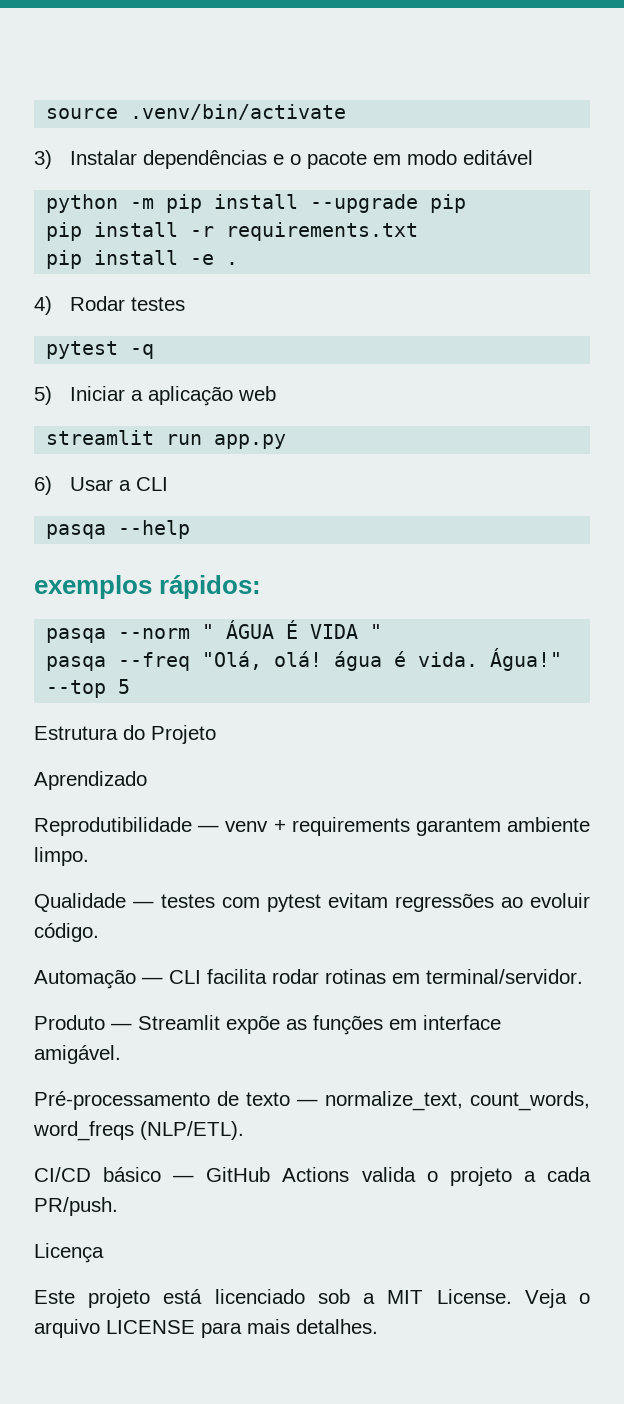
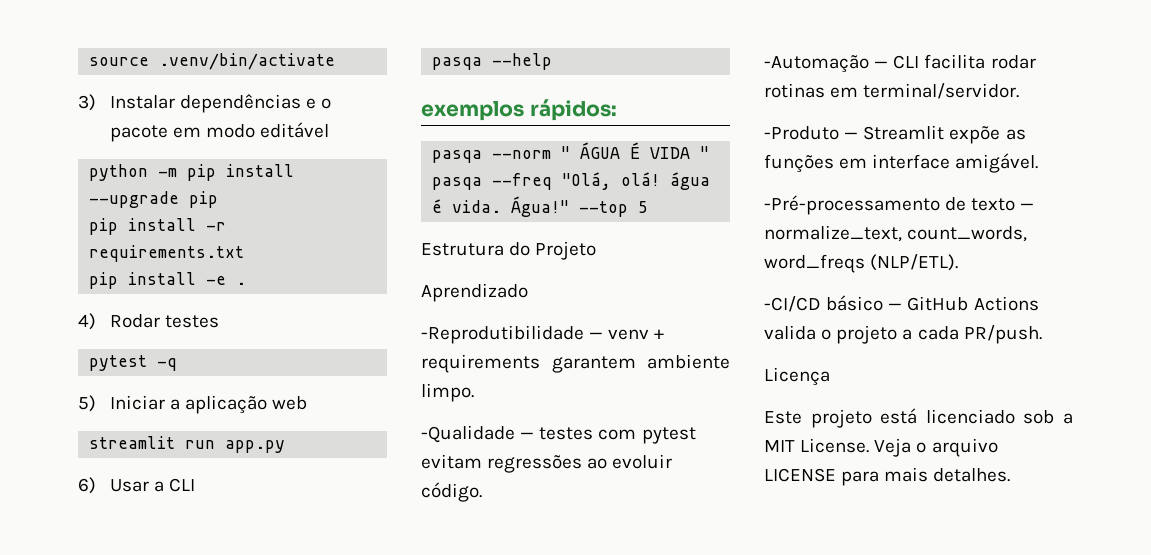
[34,817,192,836] Reprodutibilidade -> [421,325,584,344] -Reprodutibilidade
[34,893,126,912] Qualidade -> [421,425,515,443] -Qualidade
[34,969,136,989] Automação -> [764,55,869,73] -Automação
[34,1015,105,1030] Produto -> [764,126,839,140] -Produto
[34,1091,210,1110] Pré-processamento -> [764,195,940,215] -Pré-processamento
[34,1167,91,1182] CI/CD -> [764,296,821,312] -CI/CD

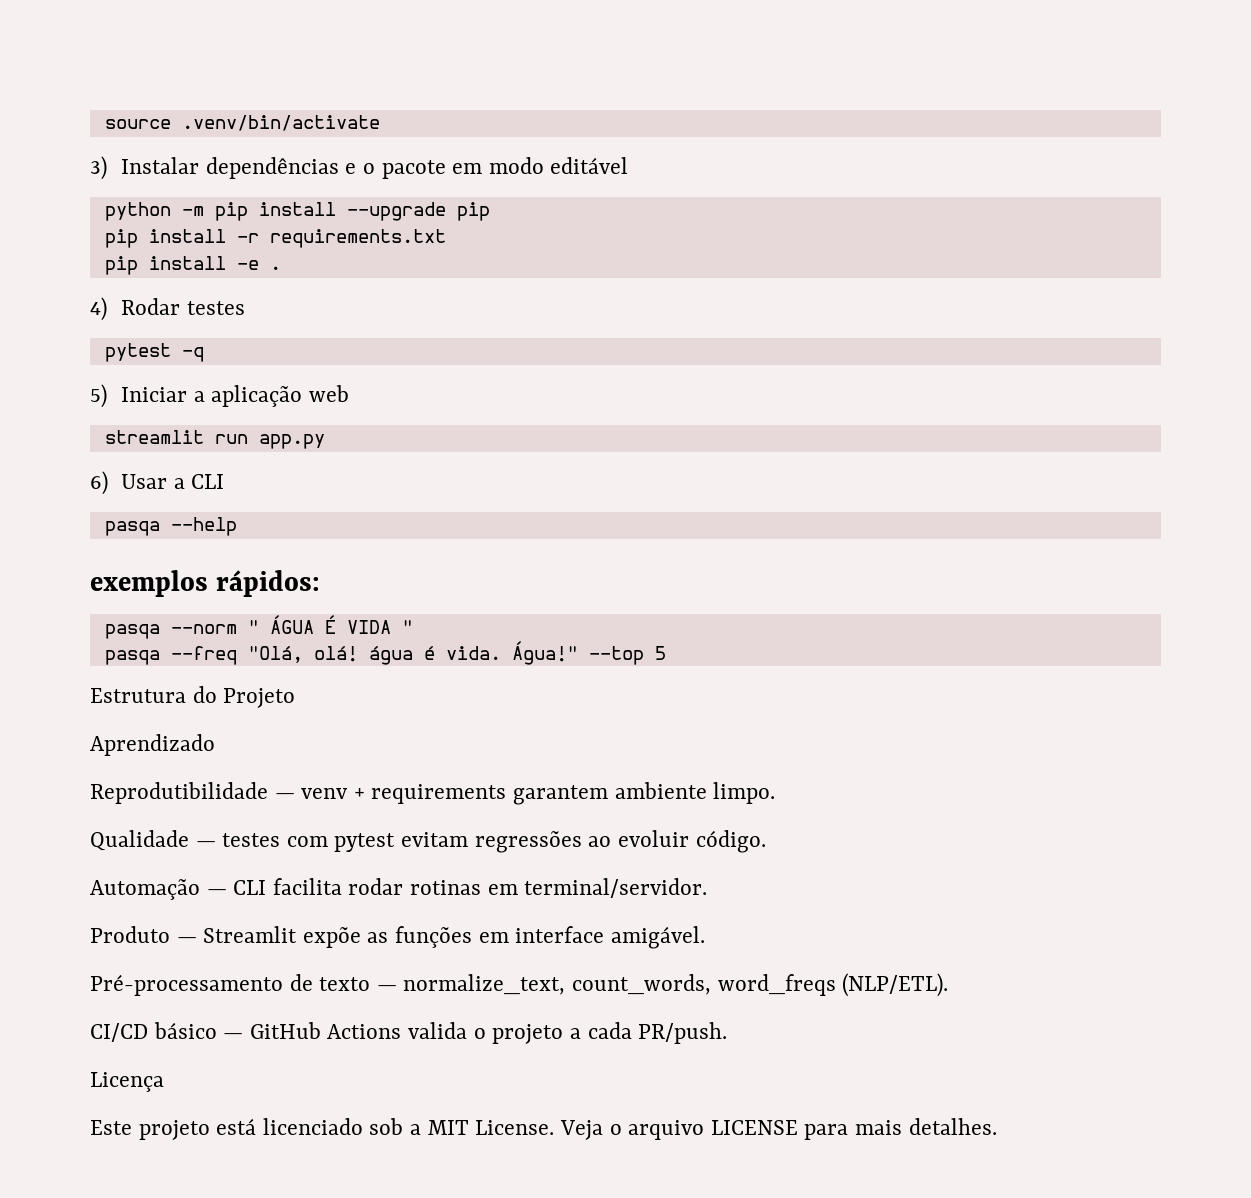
[421,325,584,344] -Reprodutibilidade -> [90,782,268,804] Reprodutibilidade
[421,425,515,443] -Qualidade -> [90,830,189,851] Qualidade
[764,55,869,73] -Automação -> [90,879,200,900] Automação
[764,126,839,140] -Produto -> [90,926,170,943] Produto
[764,195,940,215] -Pré-processamento -> [90,974,283,996] Pré-processamento
[764,296,821,312] -CI/CD -> [90,1023,148,1042] CI/CD

